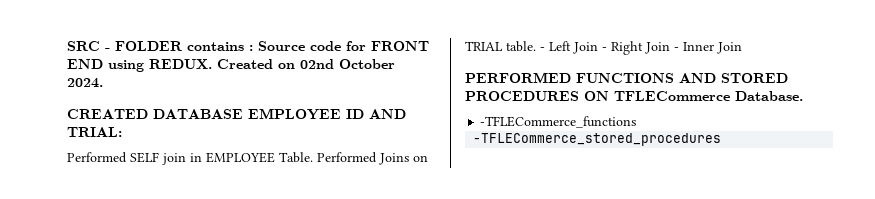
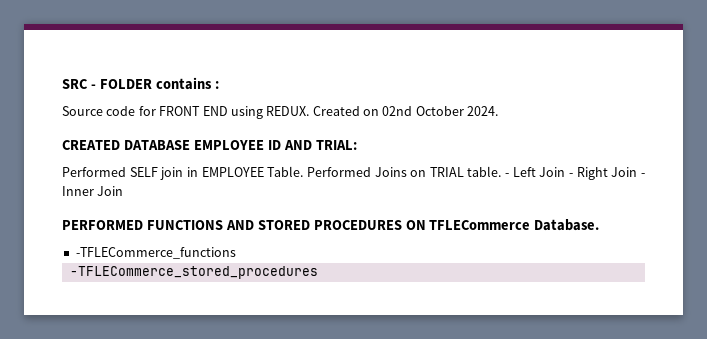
(253, 48) none -> (219, 85) //

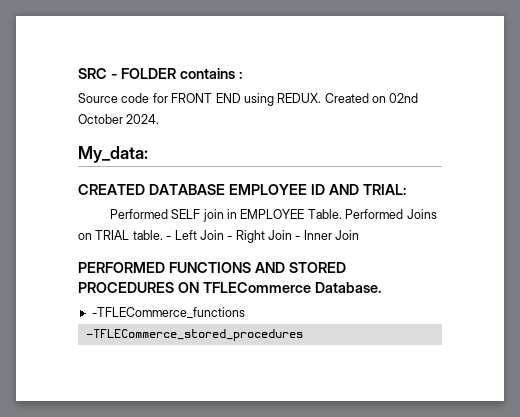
(499, 111) none -> [78,146,148,163] // My_data:

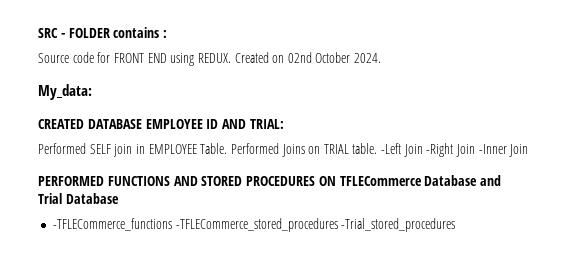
[166,230,332,243] - Left Join - Right Join - Inner -> [381,143,507,157] -Left Join -Right Join -Inner
[314,282,381,293] Database. -> [424,175,502,186] [38,193,119,204] Database and Trial Database
[85,329,303,341] // -TFLECommerce_stored_procedures -> [175,218,456,232] -TFLECommerce_stored_procedures -Trial_stored_procedures

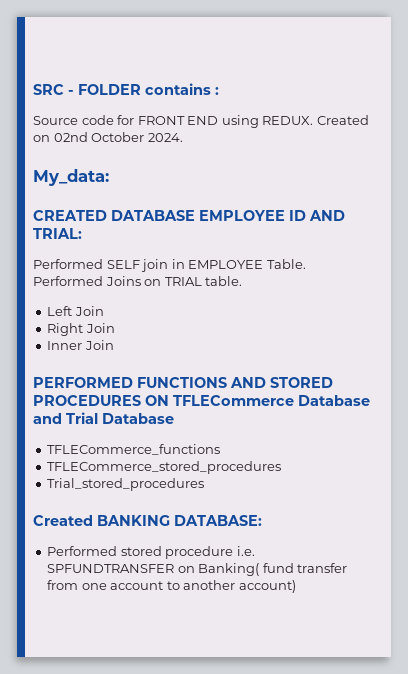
[381,143,507,157] -Left Join -Right Join -Inner -> [47,306,104,316] [47,323,115,336] [47,341,83,350] // Left Join // Right Join // Inner
[52,218,456,232] -TFLECommerce_functions -TFLECommerce_stored_procedures -Trial_stored_procedures -> [47,444,221,455] [47,461,282,474] [47,478,205,491] [33,515,262,526] [47,546,255,559] [47,563,348,576] [47,580,296,593] TFLECommerce_functions // TFLECommerce_stored_procedures // Trial_stored_procedures // Created BANKING DATABASE: // Performed stored procedure i.e. SPFUNDTRANSFER on Banking( fund transfer from one account to another account)

